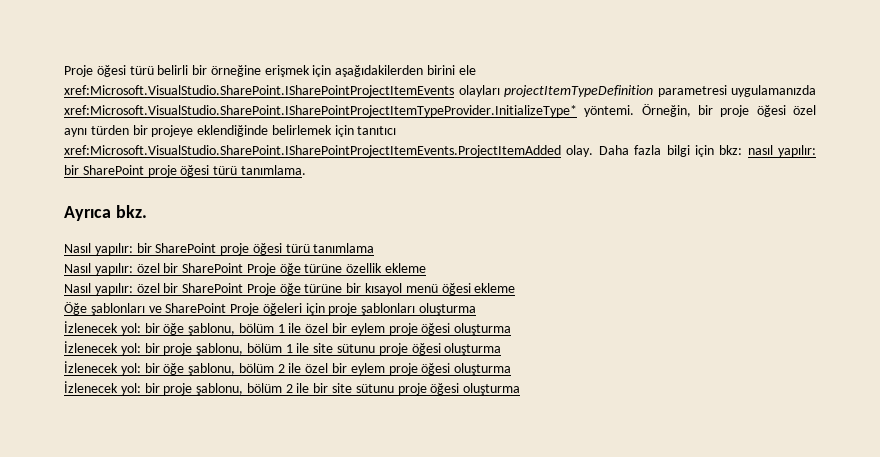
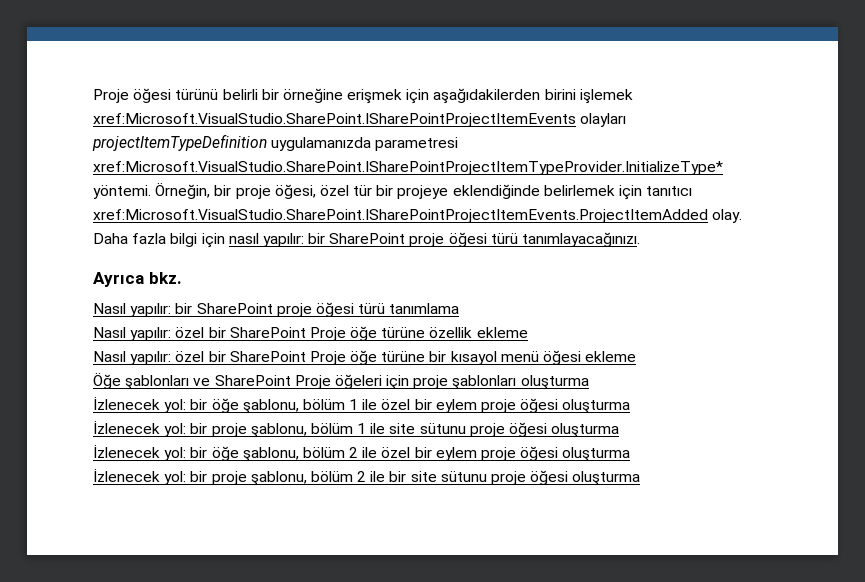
[129,66,154,75] türü -> [175,89,219,100] türünü
[458,65,476,75] ele -> [579,89,633,104] işlemek
[657,85,816,97] parametresi uygulamanızda -> [271,137,459,151] uygulamanızda parametresi
[756,105,817,117] [64,125,129,137] öğesi özel aynı türden -> [274,184,373,199] öğesi, özel tür
[719,145,743,155] bkz: -> (225, 240) none
[240,165,306,175] tanımlama. -> [522,232,641,247] tanımlayacağınızı.

